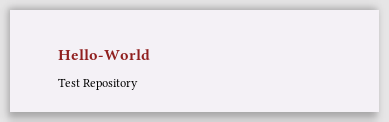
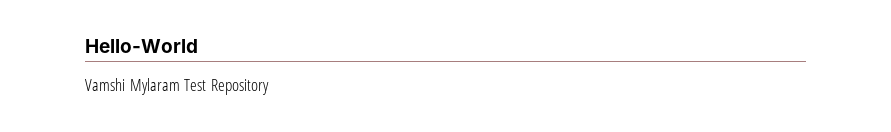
(150, 54) none -> [85,78,180,95] Vamshi Mylaram

